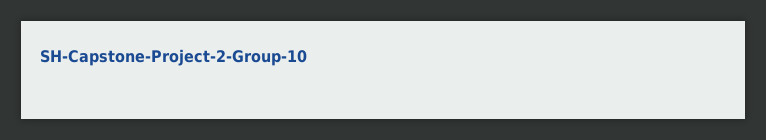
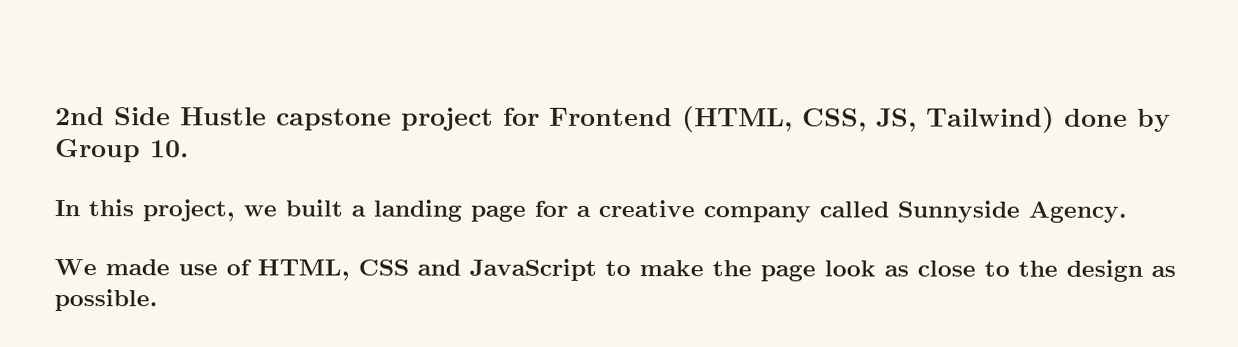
[40,49,307,66] SH-Capstone-Project-2-Group-10 -> [55,106,1171,133] [55,139,189,163] [54,199,1127,223] [54,258,1176,282] [54,289,158,312] 2nd Side Hustle capstone project for Frontend (HTML, CSS, JS, Tailwind) done by Group 10. // In this project, we built a landing page for a creative company called Sunnyside Agency. // We made use of HTML, CSS and JavaScript to make the page look as close to the design as possible.

